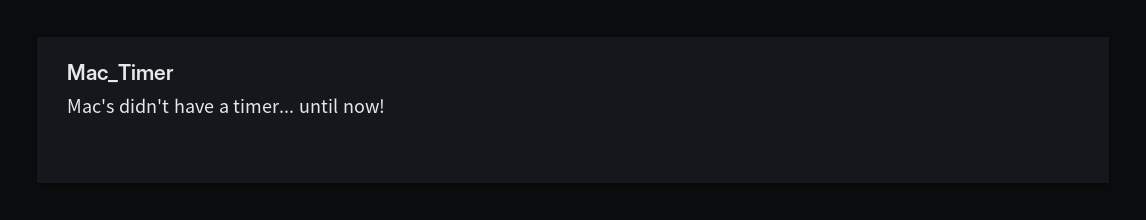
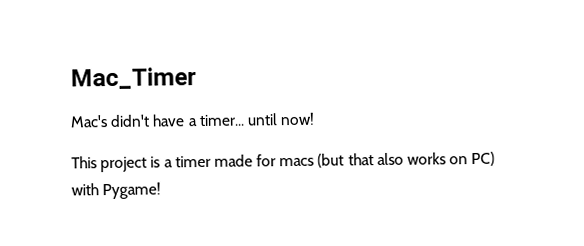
(386, 106) none -> [71,151,496,173] [71,182,162,200] // This project is a timer made for macs (but that also works on PC) with Pygame!

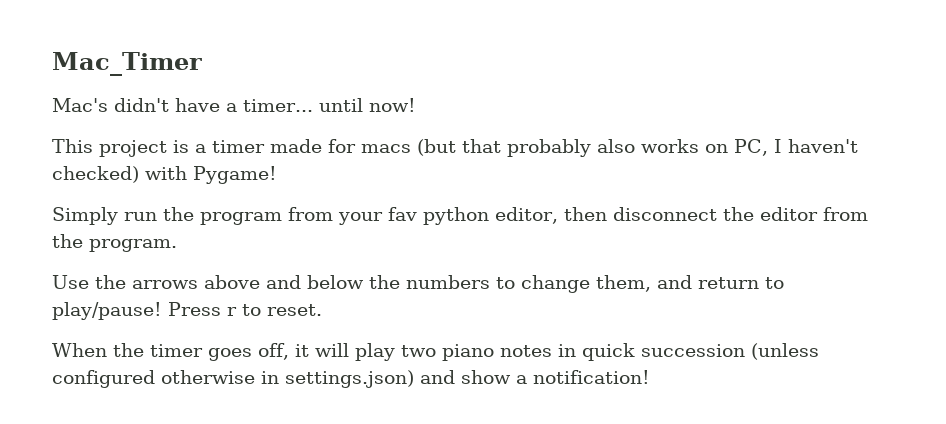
(374, 159) none -> [507,139,591,157] probably
[471,151,496,167] [71,182,162,200] PC) with Pygame! -> [734,139,858,156] [52,166,277,184] [52,207,868,225] [52,234,177,252] [52,275,784,293] [52,302,322,320] [52,343,819,361] [52,370,650,388] PC, I haven't checked) with Pygame! // Simply run the program from your fav python editor, then disconnect the editor from the program. // Use the arrows above and below the numbers to change them, and return to play/pause! Press r to reset. // When the timer goes off, it will play two piano notes in quick succession (unless configured otherwise in settings.json) and show a notification!

